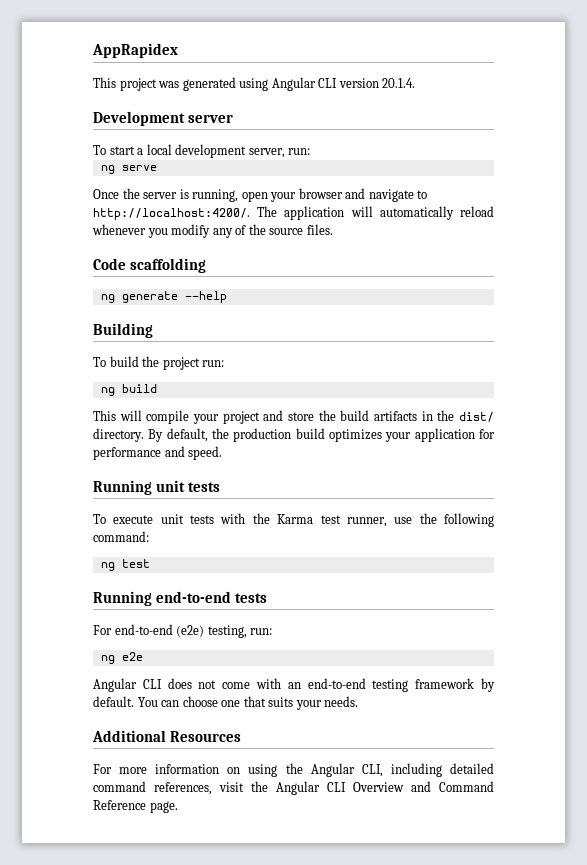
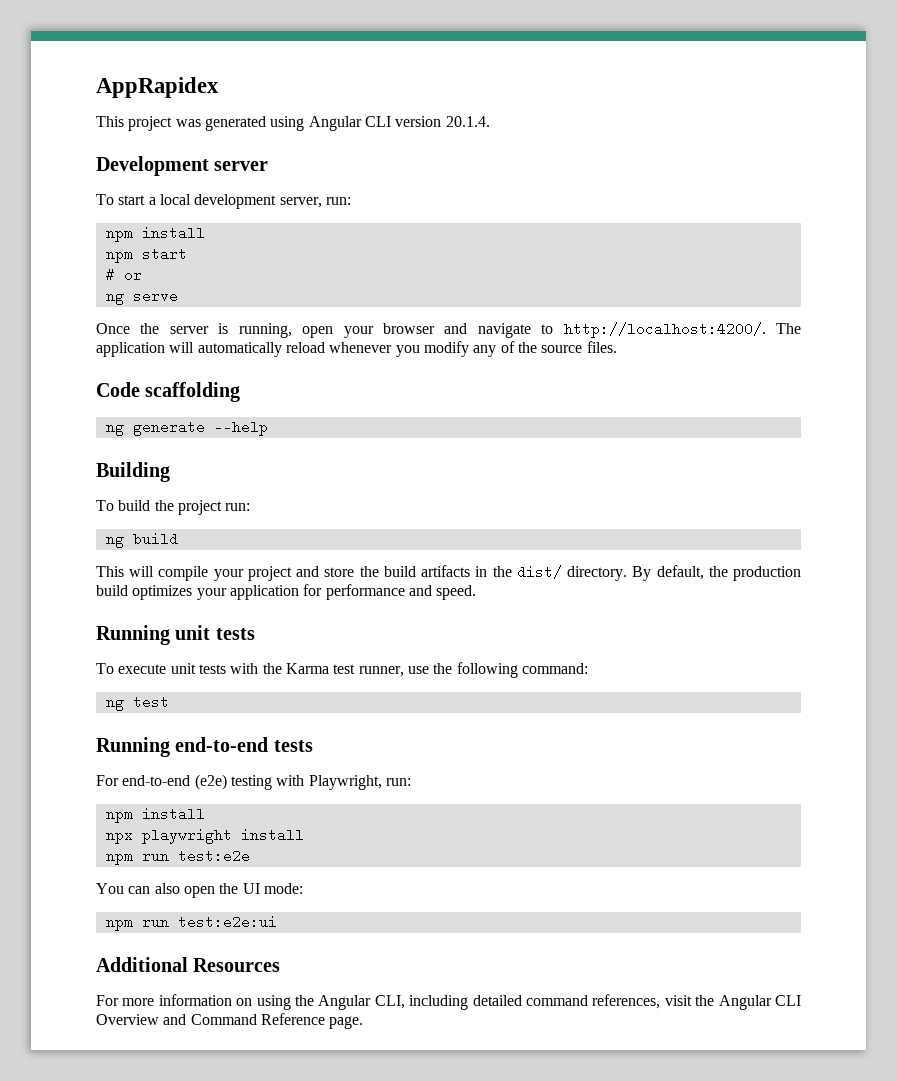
(311, 151) none -> [105,226,205,242] [105,247,187,263] [105,268,142,282] // npm install // npm start // # or
[207,625,273,638] [100,652,143,664] [93,678,496,692] [93,696,359,710] testing, run: // ng e2e // Angular CLI does not come with an end-to-end testing framework by default. You can choose one that suits your needs. -> [230,775,411,790] [105,807,205,823] [105,828,304,844] [105,849,250,865] [96,883,303,898] [105,915,277,931] testing with Playwright, run: // npm install // npx playwright install // npm run test:e2e // You can also open the UI mode: // npm run test:e2e:ui

